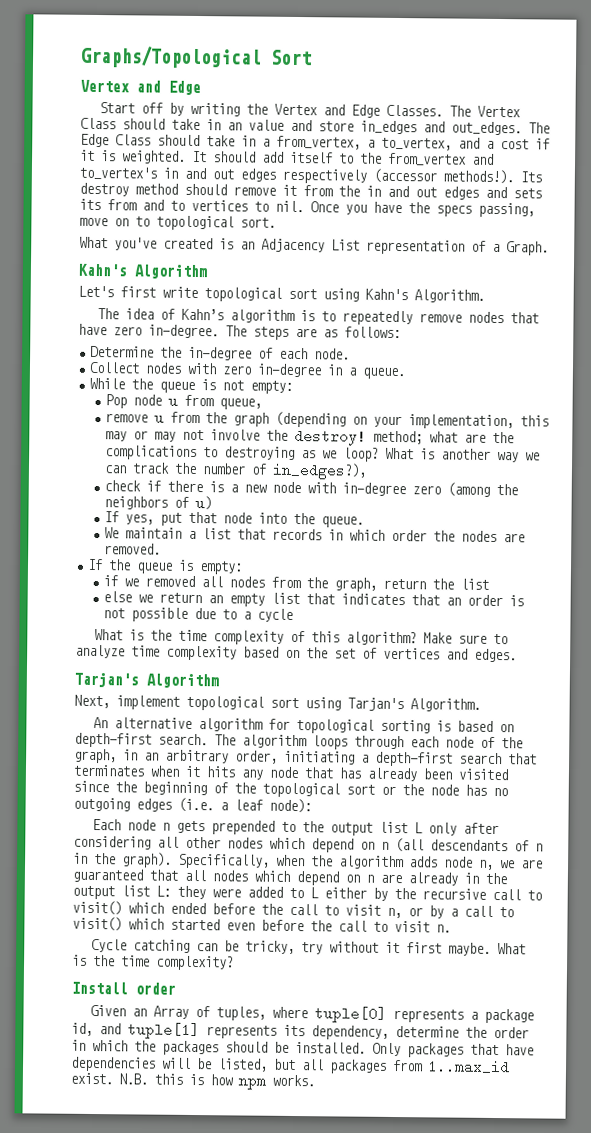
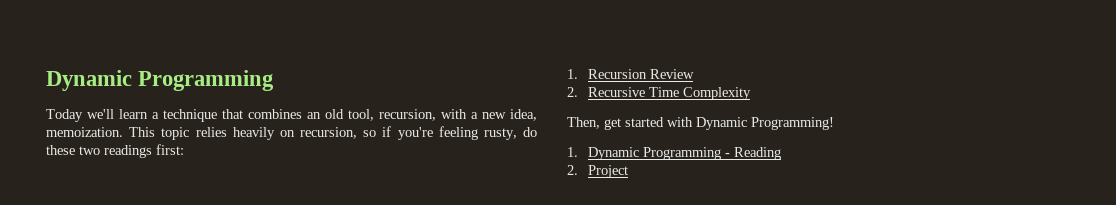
[80,45,312,69] [80,79,201,96] [98,102,521,118] [80,117,550,136] [80,133,550,151] [80,149,494,166] [79,166,542,185] [79,182,542,200] [79,198,535,218] [79,215,276,231] [79,236,549,256] [78,263,208,280] [78,285,485,303] [96,308,539,326] [78,323,401,340] [90,345,351,361] [89,361,406,380] [89,377,294,394] [104,394,262,410] [104,411,549,430] [104,428,514,446] [104,445,540,463] [103,462,367,480] [103,480,518,497] [103,495,212,511] [103,511,364,528] [103,527,525,543] [103,543,161,555] [87,558,244,575] [102,575,489,592] [102,591,524,607] [102,607,293,622] [93,628,508,646] [75,644,517,663] [74,671,220,689] [74,694,481,712] [92,716,514,734] [74,732,523,750] [74,748,537,767] [73,764,508,782] [73,780,508,798] [73,797,312,814] [91,818,499,836] [73,835,543,853] [73,852,543,870] [72,868,507,886] [72,885,542,901] [72,900,514,919] [72,916,451,933] [90,938,526,956] [72,954,234,971] [71,981,176,995] [89,1004,534,1024] [71,1022,529,1040] [71,1039,534,1058] [70,1056,510,1075] [70,1072,315,1090] Graphs/Topological Sort // Vertex and Edge // Start off by writing the Vertex and Edge Classes. The Vertex Class should take in an value and store in_edges and out_edges. The Edge Class should take in a from_vertex, a to_vertex, and a cost if it is weighted. It should add itself to the from_vertex and to_vertex's in and out edges respectively (accessor methods!). Its destroy method should remove it from the in and out edges and sets its from and to vertices to nil. Once you have the specs passing, move on to topological sort. // What you've created is an Adjacency List representation of a Graph. // Kahn's Algorithm // Let's first write topological sort using Kahn's Algorithm. // The idea of Kahn’s algorithm is to repeatedly remove nodes that have zero in-degree. The steps are as follows: // Determine the in-degree of each node. // Collect nodes with zero in-degree in a queue. // While the queue is not empty: // Pop node u from queue, // remove u from the graph (depending on your implementation, this may or may not involve the destroy! method; what are the complications to destroying as we loop? What is another way we can track the number of in_edges?), // check if there is a new node with in-degree zero (among the neighbors of u) // If yes, put that node into the queue. // We maintain a list that records in which order the nodes are removed. // If the queue is empty: // if we removed all nodes from the graph, return the list // else we return an empty list that indicates that an order is not possible due to a cycle // What is the time complexity of this algorithm? Make sure to analyze time complexity based on the set of vertices and edges. // Tarjan's Algorithm // Next, implement topological sort using Tarjan's Algorithm. // An alternative algorithm for topological sorting is based on depth-first search. The algorithm loops through each node of the graph, in an arbitrary order, initiating a depth-first search that terminates when it hits any node that has already been visited since the beginning of the topological sort or the node has no outgoing edges (i.e. a leaf node): // Each node n gets prepended to the output list L only after considering all other nodes which depend on n (all descendants of n in the graph). Specifically, when the algorithm adds node n, we are guaranteed that all nodes which depend on n are already in the output list L: they were added to L either by the recursive call to visit() which ended before the call to visit n, or by a call to visit() which started even before the call to visit n. // Cycle catching can be tricky, try without it first maybe. What is the time complexity? // Install order // Given an Array of tuples, where tuple[0] represents a package id, and tuple[1] represents its dependency, determine the order in which the packages should be installed. Only packages that have dependencies will be listed, but all packages from 1..max_id exist. N.B. this is how npm works. -> [46,70,275,91] [46,109,537,122] [46,126,538,140] [46,144,184,158] [567,69,694,79] [567,87,751,100] [567,117,834,130] [567,147,781,160] [567,165,628,178] Dynamic Programming // Today we'll learn a technique that combines an old tool, recursion, with a new idea, memoization. This topic relies heavily on recursion, so if you're feeling rusty, do these two readings first: // 1. Recursion Review // 2. Recursive Time Complexity // Then, get started with Dynamic Programming! // 1. Dynamic Programming - Reading // 2. Project

